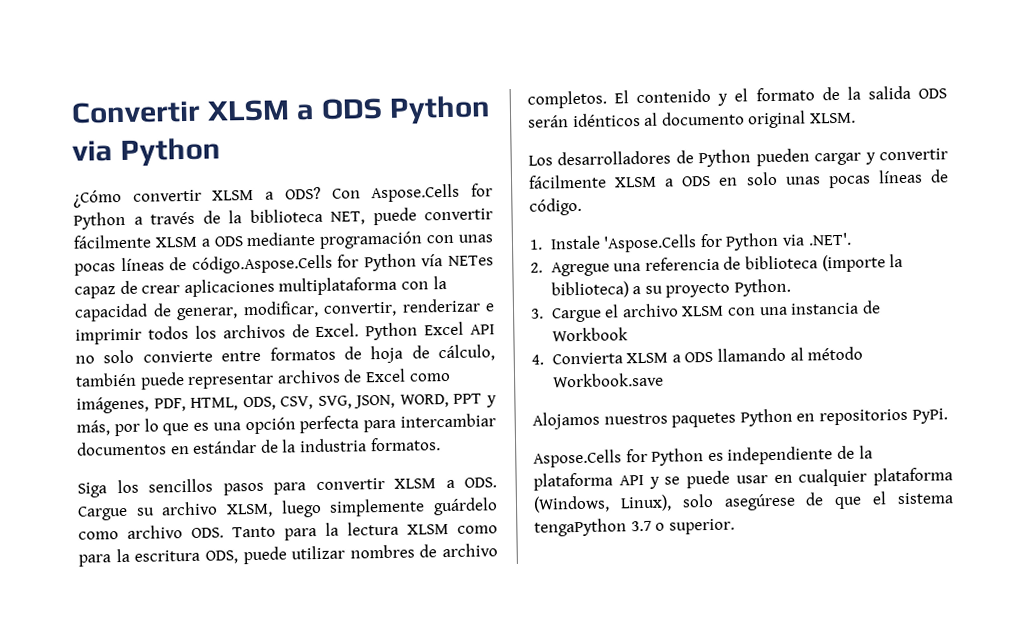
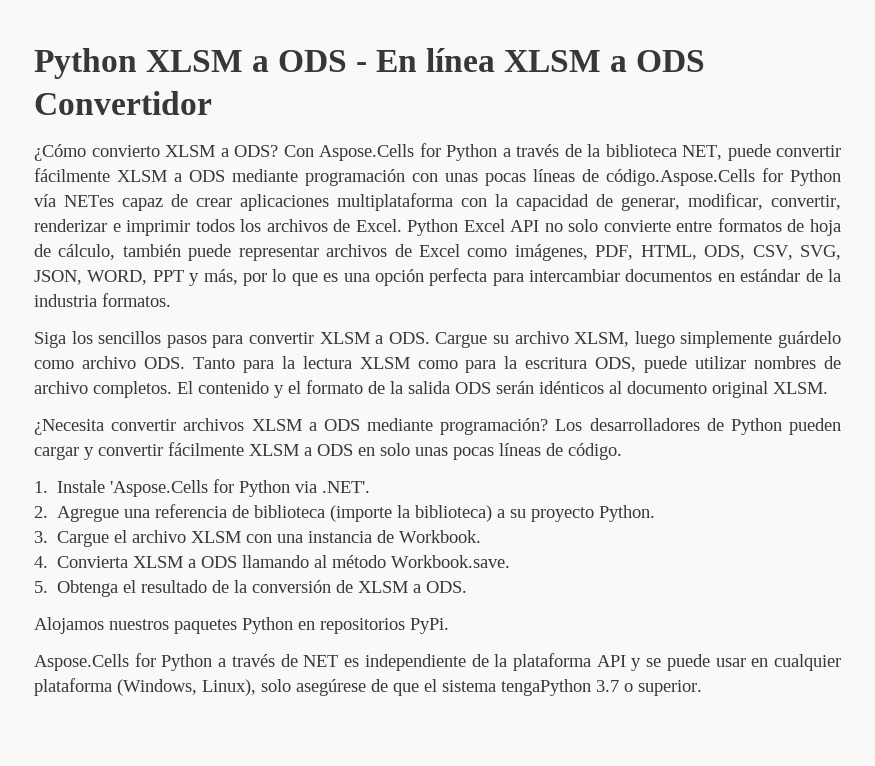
[71,95,491,125] [72,137,221,168] Convertir XLSM a ODS Python via Python -> [34,48,706,79] [34,91,212,115] Python XLSM a ODS - En línea XLSM a ODS Convertidor
[132,189,202,202] convertir -> [91,145,160,157] convierto
(856, 118) none -> [34,418,549,435] ¿Necesita convertir archivos XLSM a ODS mediante programación?
[551,327,628,342] Workbook -> [399,530,482,543] Workbook.
[552,372,664,388] Workbook.save -> [391,555,511,568] [34,580,468,597] Workbook.save. // 5. Obtenga el resultado de la conversión de XLSM a ODS.
(705, 457) none -> [218,654,339,667] a través de NET

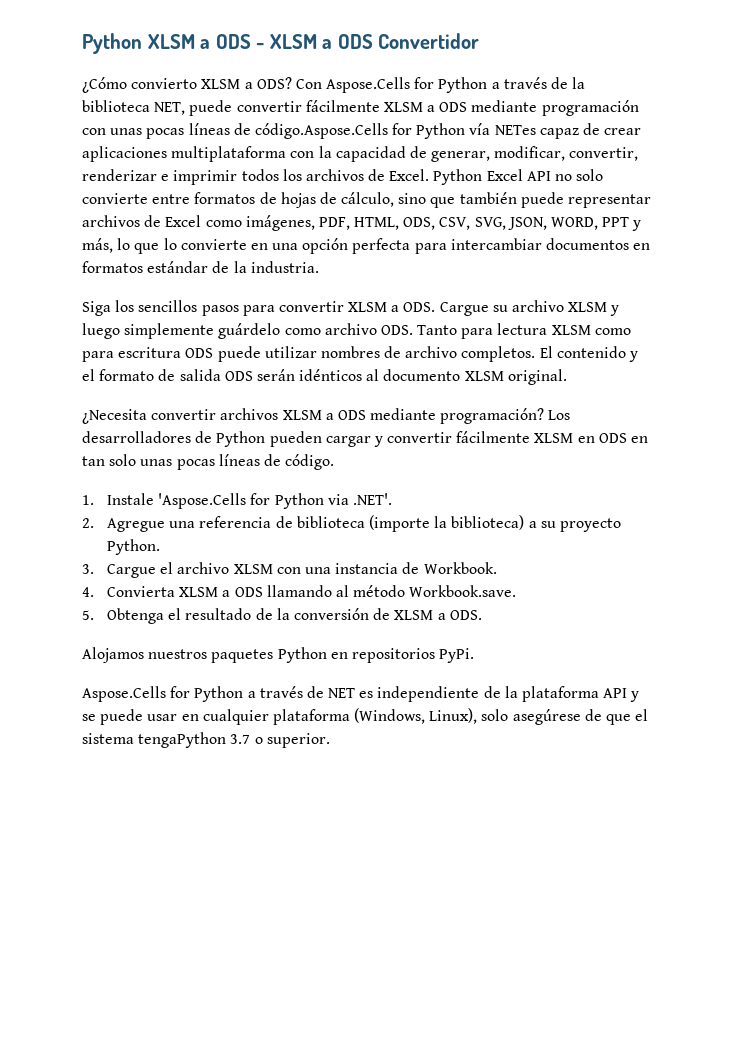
[376,48,496,72] En línea -> (265, 46) none
[809,219,841,236] hoja -> [280,192,316,208] hojas
(116, 252) none -> [398,193,456,208] sino que
[242,273,267,286] por -> (113, 245) none
[323,273,339,282] es -> [163,238,268,250] lo convierte en
(735, 277) none -> [82,261,143,273] formatos
[34,293,171,307] industria formatos. -> [250,261,319,273] industria.
[574,332,630,347] XLSM, -> [568,302,620,316] XLSM y
[281,356,295,369] la -> (494, 333) none
[504,356,637,372] la escritura ODS, -> [118,347,214,358] escritura ODS
[390,381,403,394] la -> (176, 375) none
[712,381,828,398] original XLSM. -> [464,369,567,385] XLSM original.
[304,447,312,456] a -> [577,436,595,443] en
(375, 451) none -> [82,456,105,466] tan

